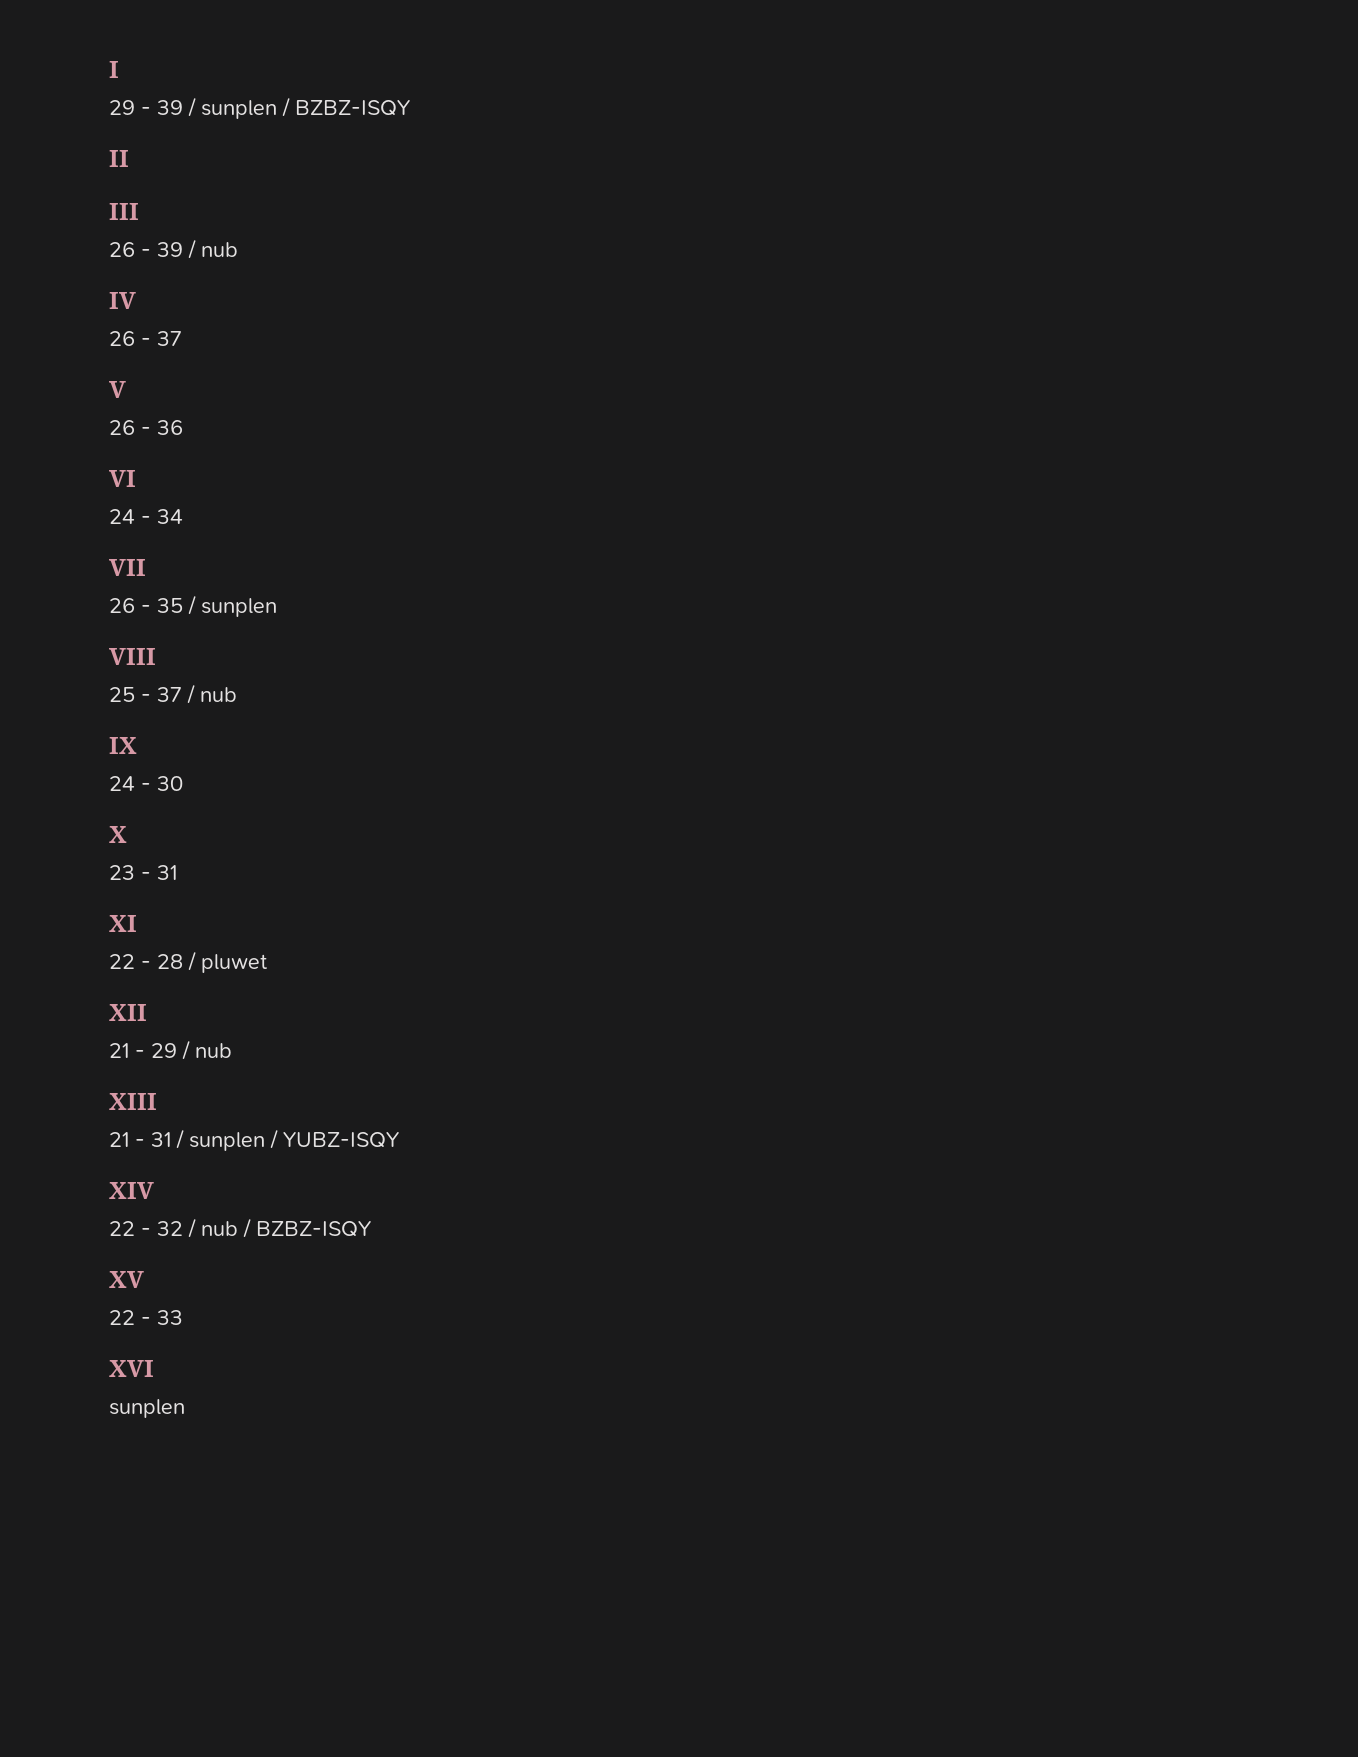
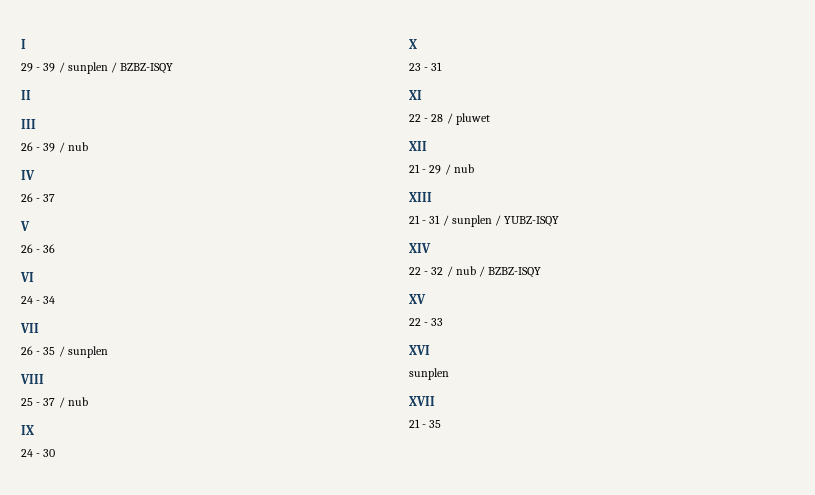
(185, 1408) none -> [409,396,435,406] [409,419,442,428] // XVII // 21 - 35

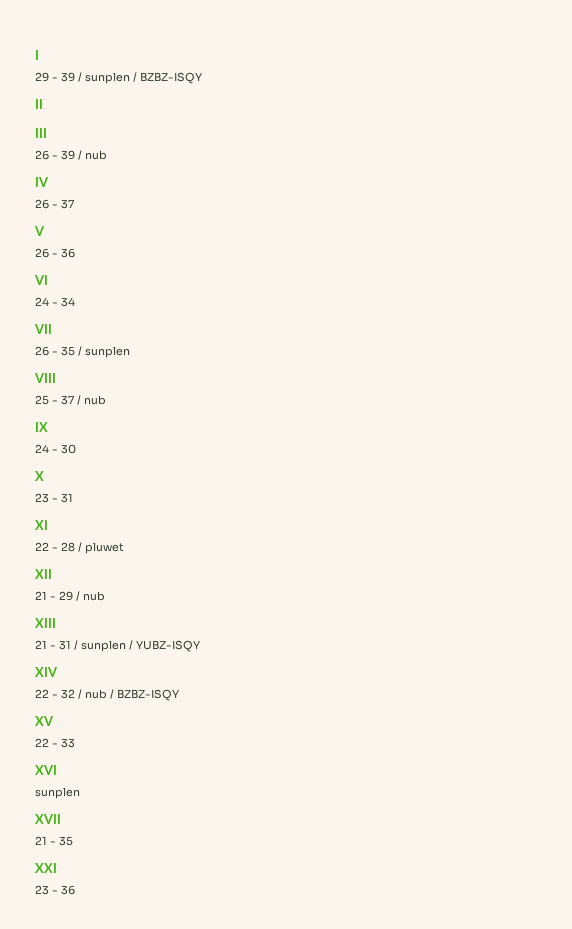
(442, 424) none -> [35,863,57,873] [35,885,75,895] // XXI // 23 - 36

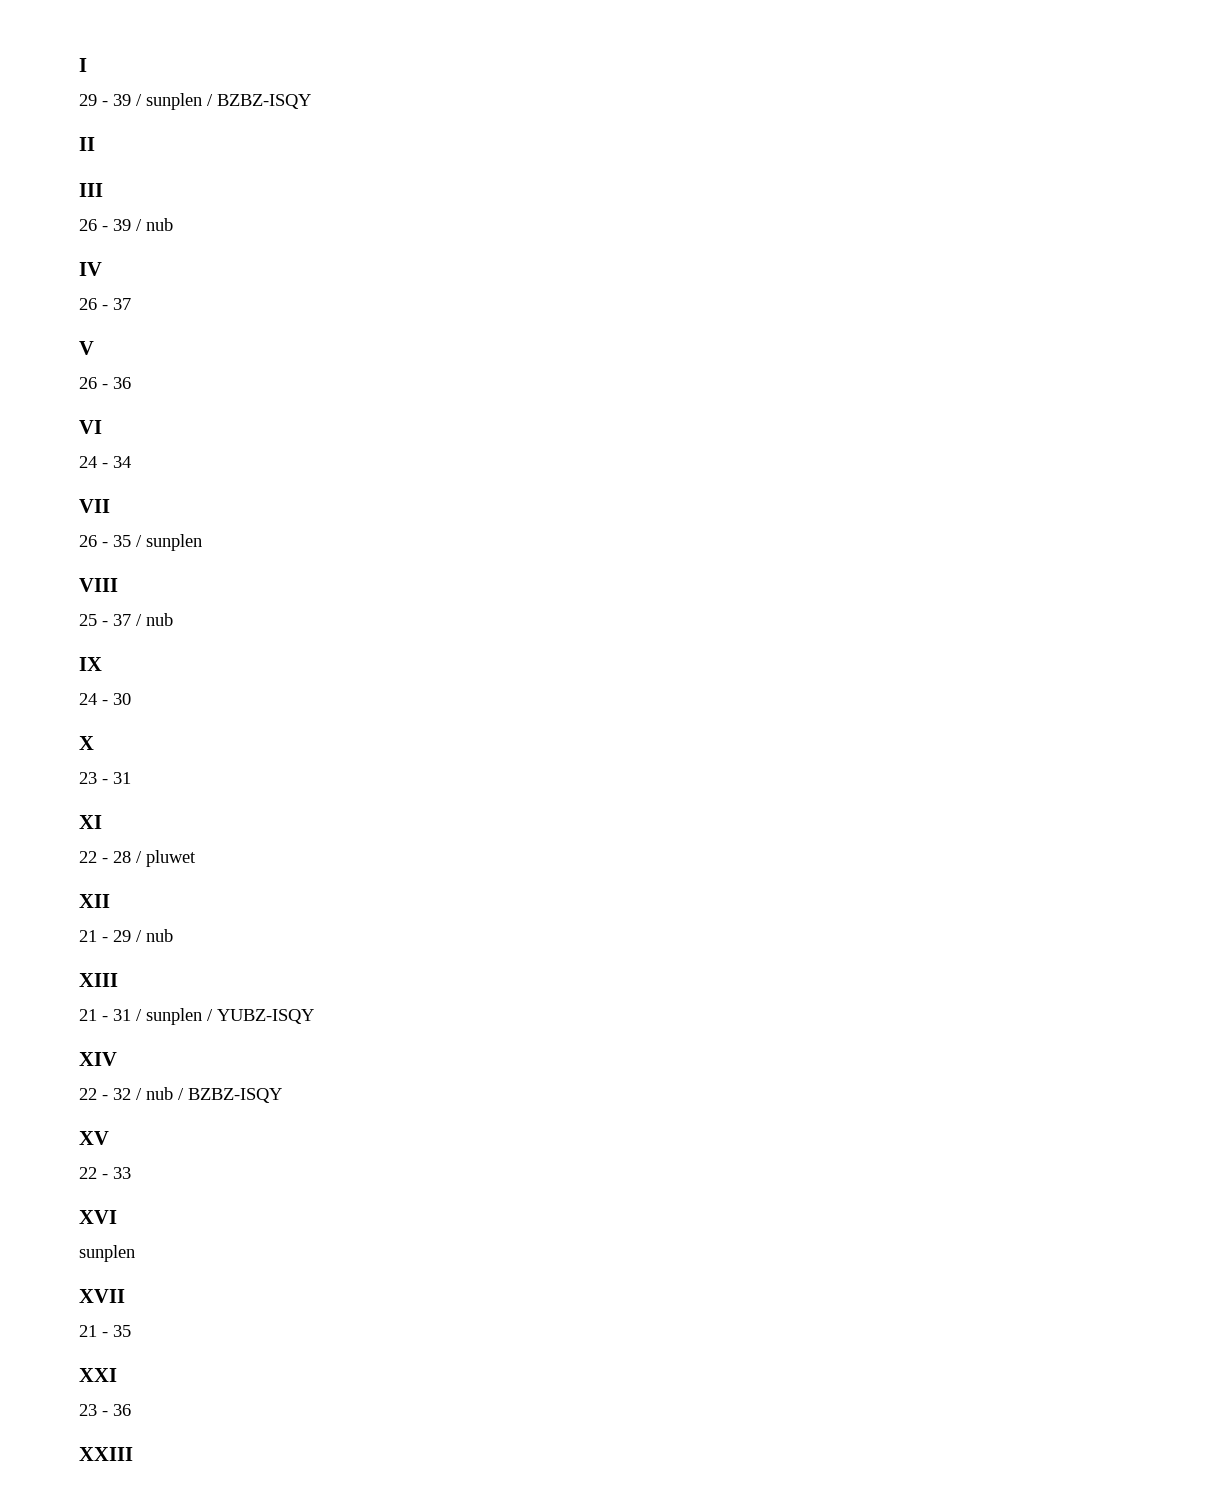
(75, 890) none -> [79,1447,133,1461] // XXIII

